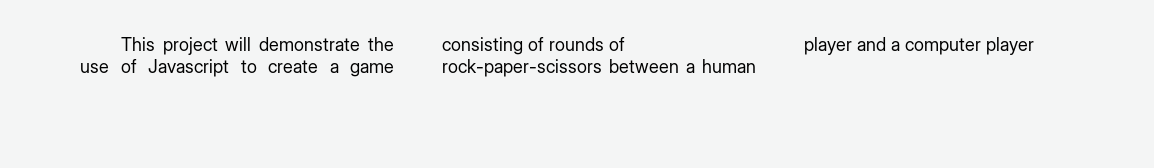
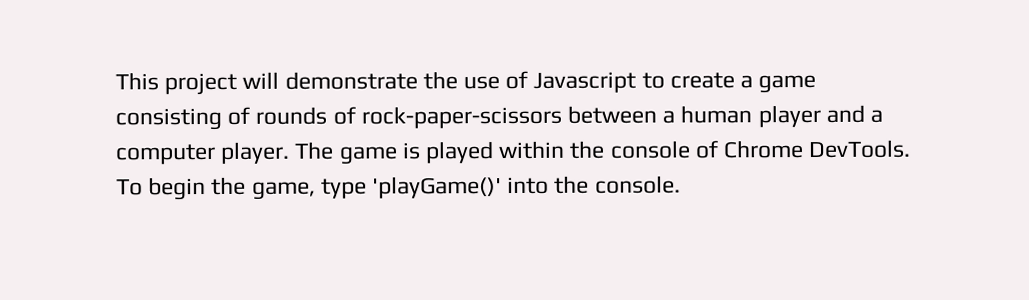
[986,37,1034,55] player -> [220,139,912,165] [116,175,681,201] player. The game is played within the console of Chrome DevTools. To begin the game, type 'playGame()' into the console.

